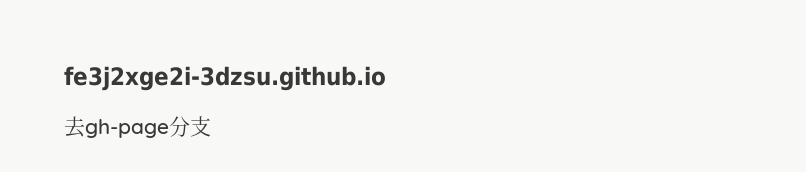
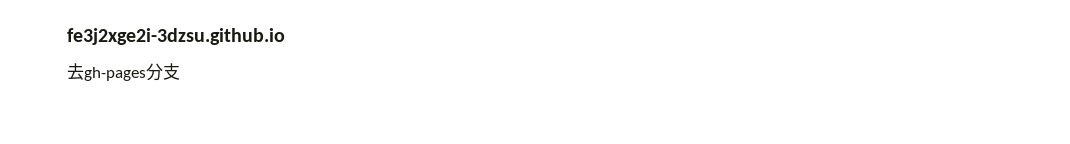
[85,119,169,138] gh-page -> [84,67,146,81] gh-pages

